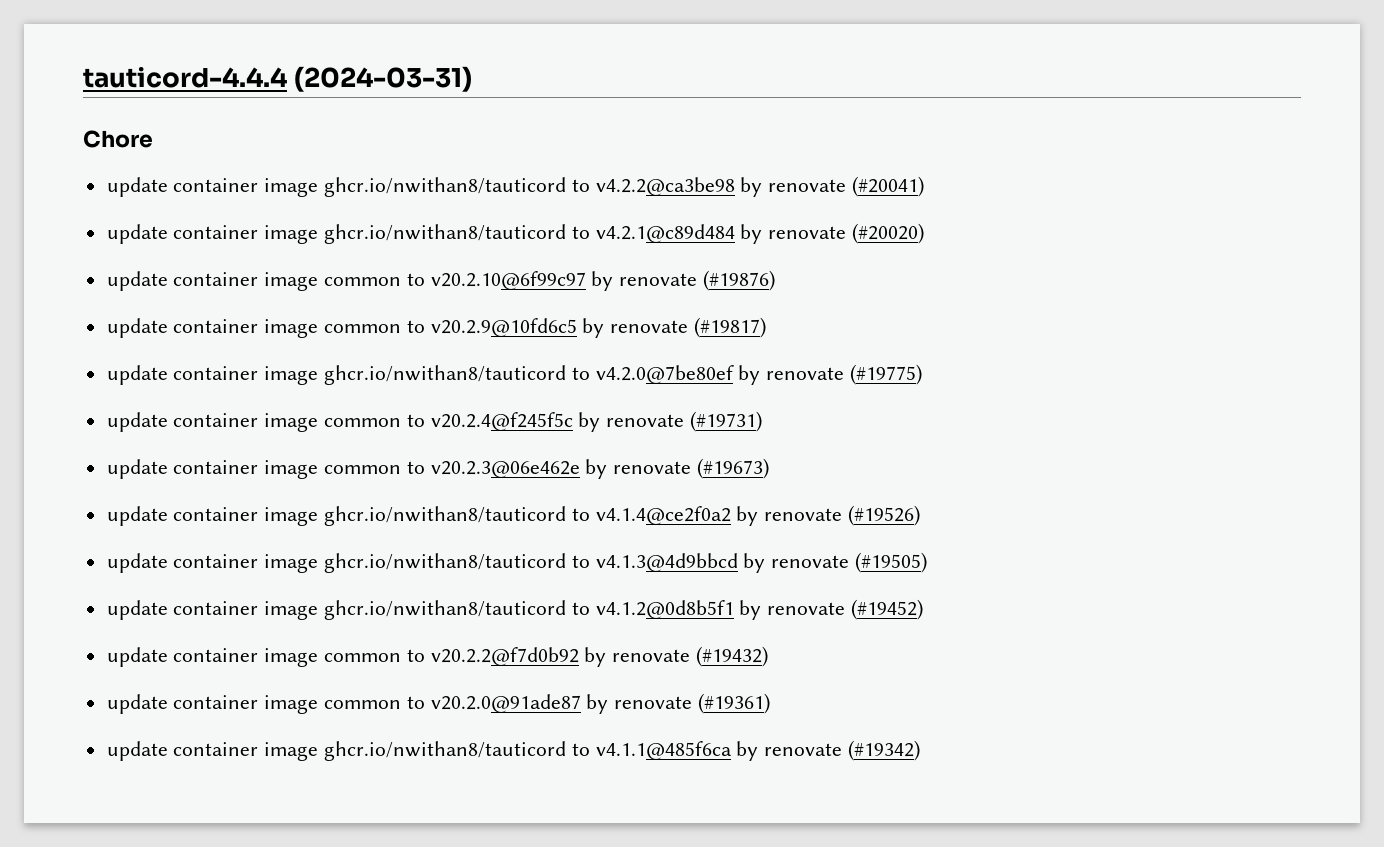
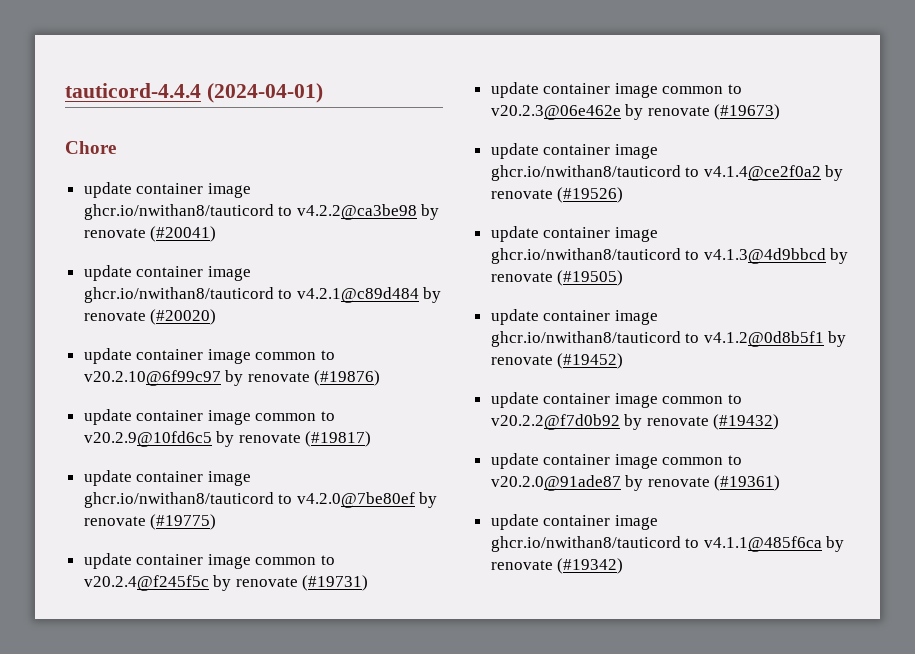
[294,66,473,92] (2024-03-31) -> [206,83,323,103] (2024-04-01)

